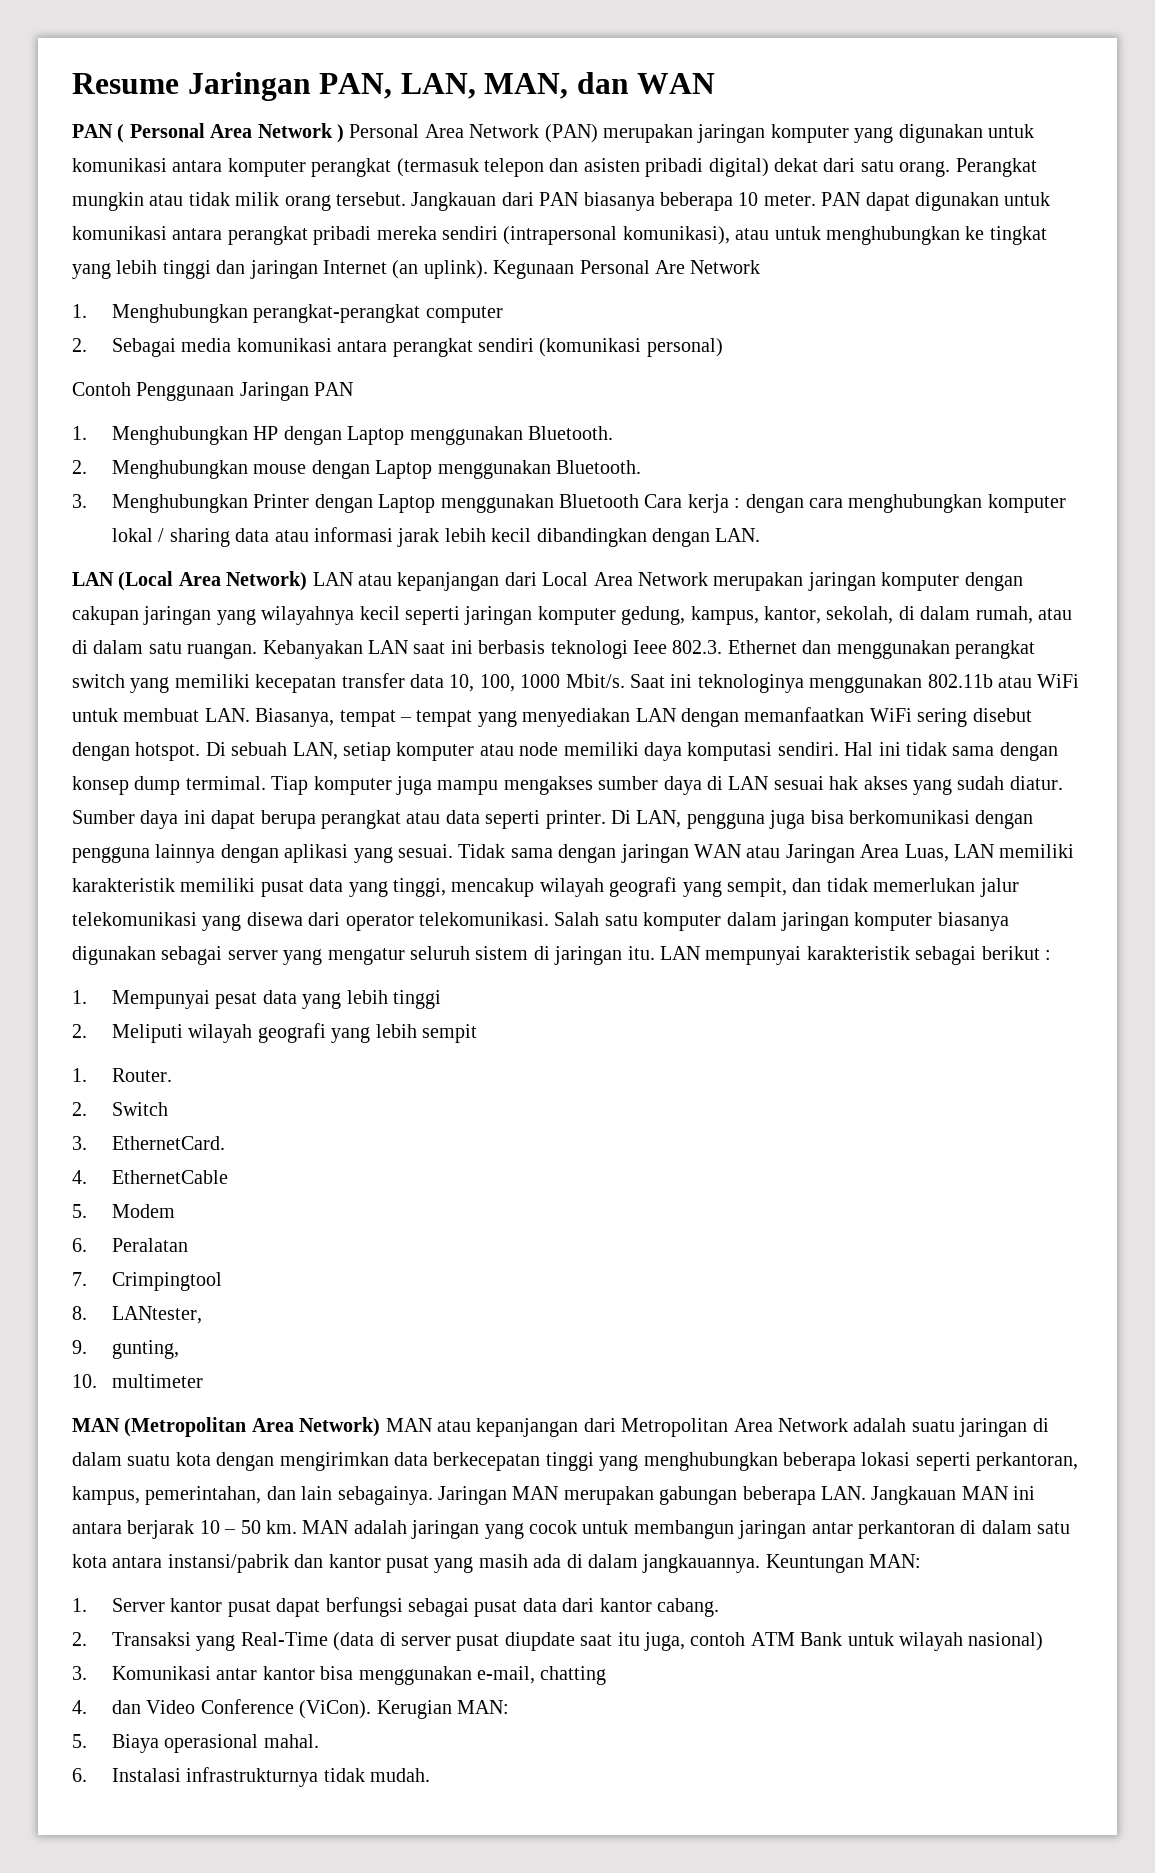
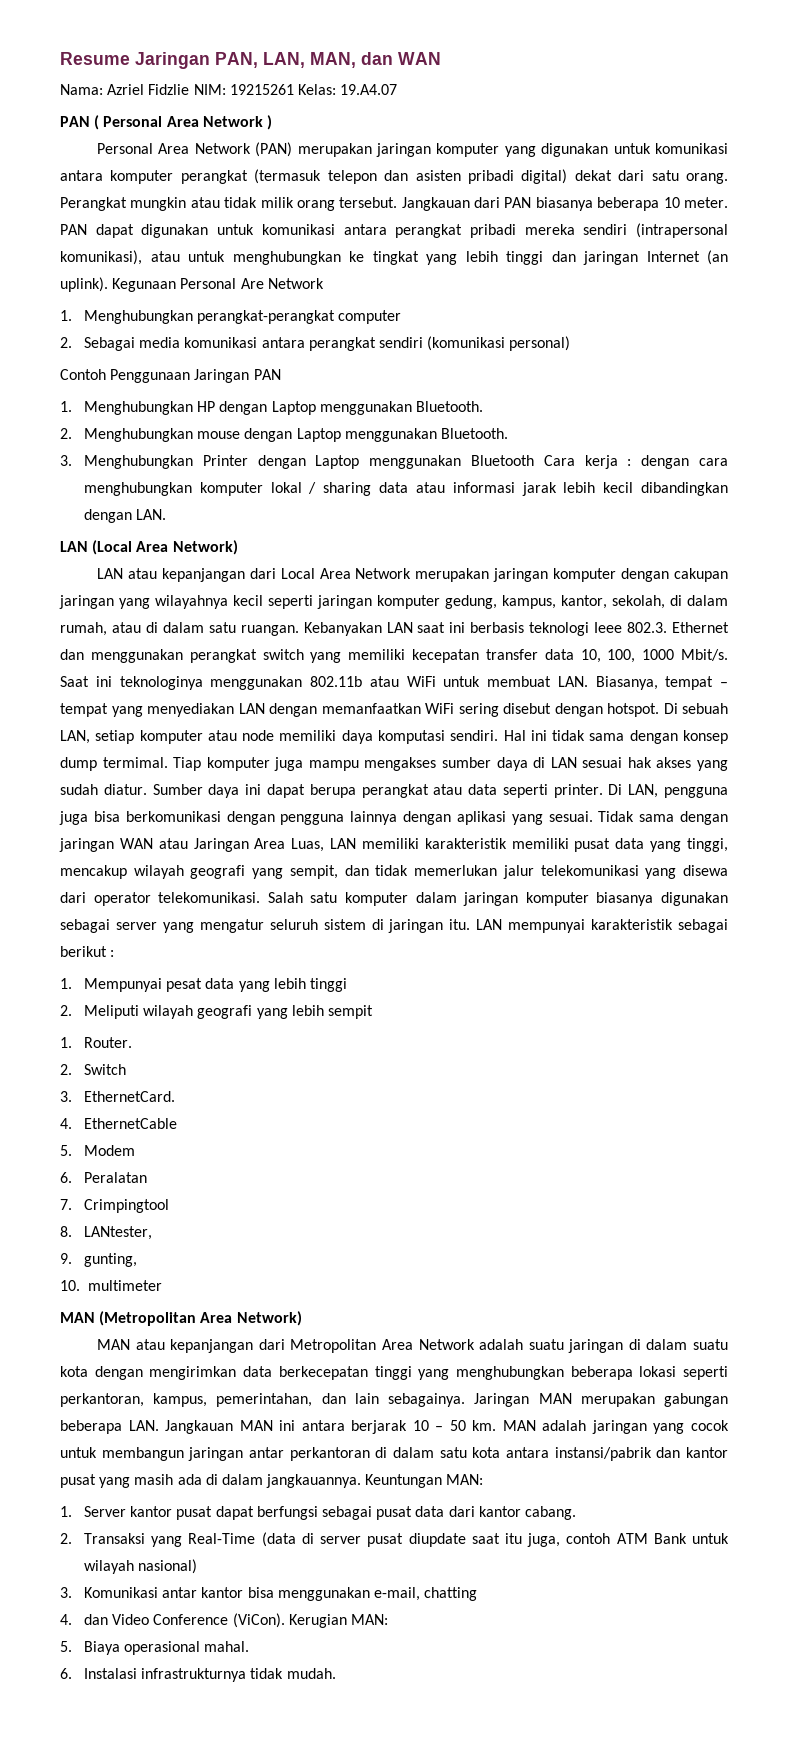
(716, 83) none -> [60,84,398,95] // Nama: Azriel Fidzlie NIM: 19215261 Kelas: 19.A4.07
(344, 133) none -> (272, 122) //
(308, 581) none -> (238, 547) //
(381, 1427) none -> (302, 1318) //

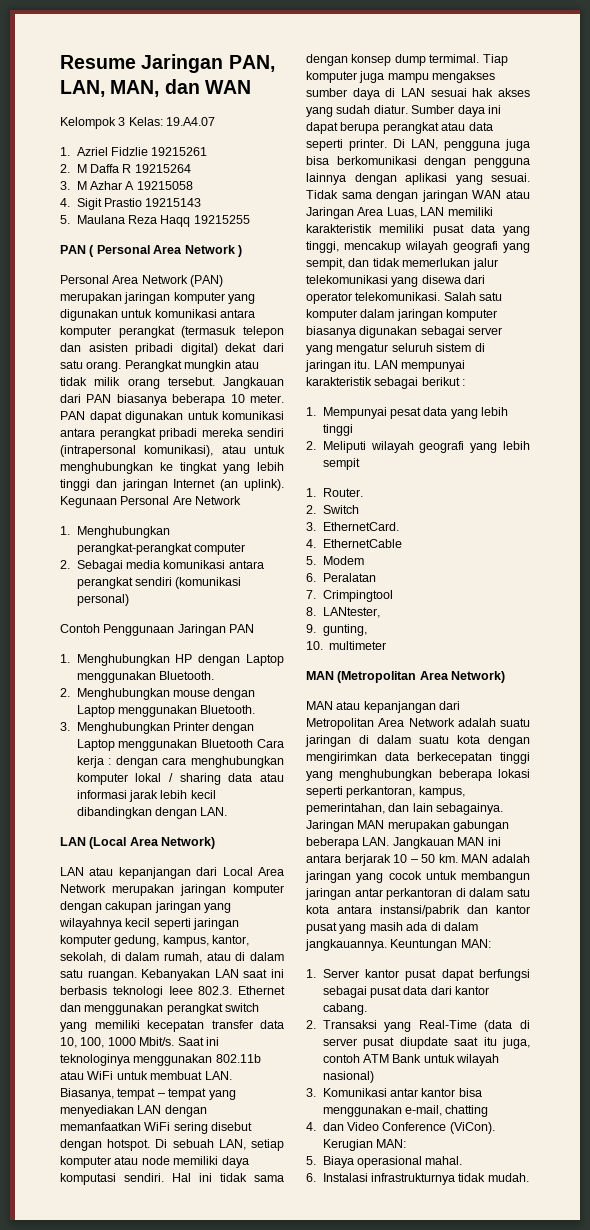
[60,84,103,95] Nama: -> [60,117,216,129] [60,147,70,156] Kelompok 3 Kelas: 19.A4.07 // 1.
[193,84,226,95] NIM: -> (149, 151) none
[297,84,398,95] Kelas: 19.A4.07 -> [60,164,191,173] [60,181,193,190] [60,198,202,210] [60,215,250,227] // 2. M Daffa R 19215264 // 3. M Azhar A 19215058 // 4. Sigit Prastio 19215143 // 5. Maulana Reza Haqq 19215255

